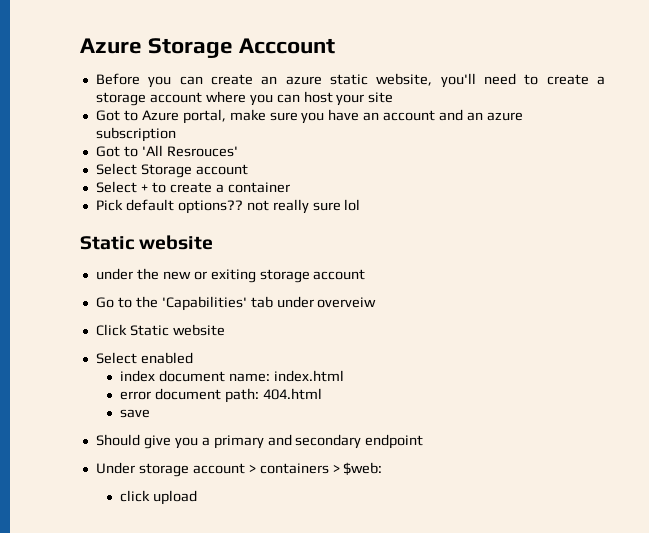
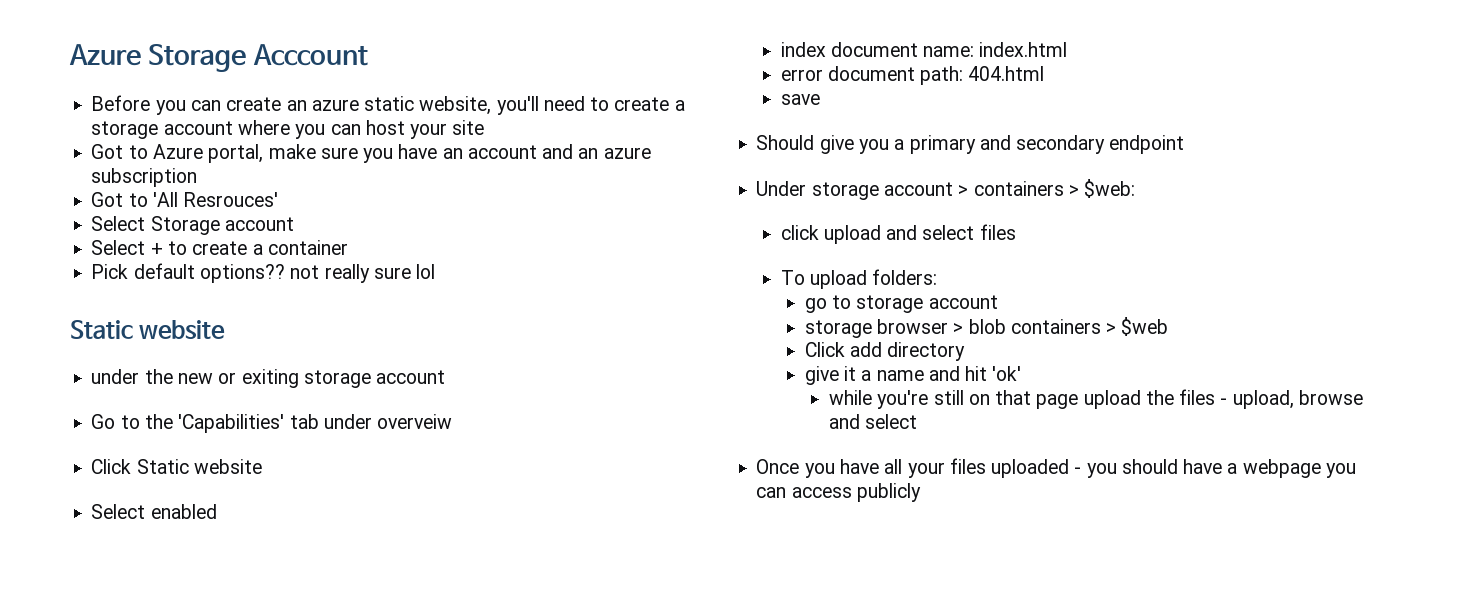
(198, 497) none -> [886,224,1016,240] [780,269,938,289] [804,295,998,313] [804,317,1169,338] [804,342,966,361] [804,366,1022,385] [829,389,1363,409] [829,414,918,429] [756,458,1356,478] [756,483,921,502] and select files // To upload folders: // go to storage account // storage browser > blob containers > $web // Click add directory // give it a name and hit 'ok' // while you're still on that page upload the files - upload, browse and select // Once you have all your files uploaded - you should have a webpage you can access publicly

